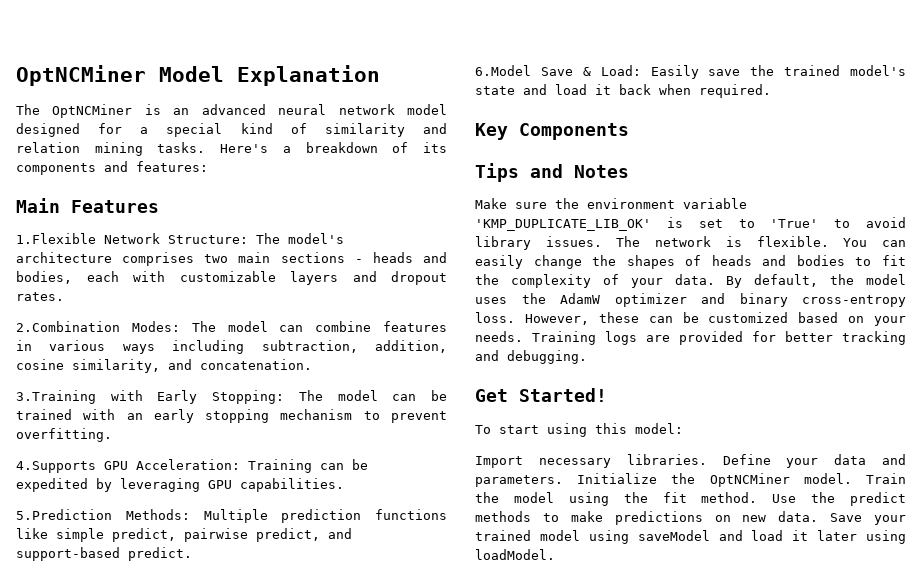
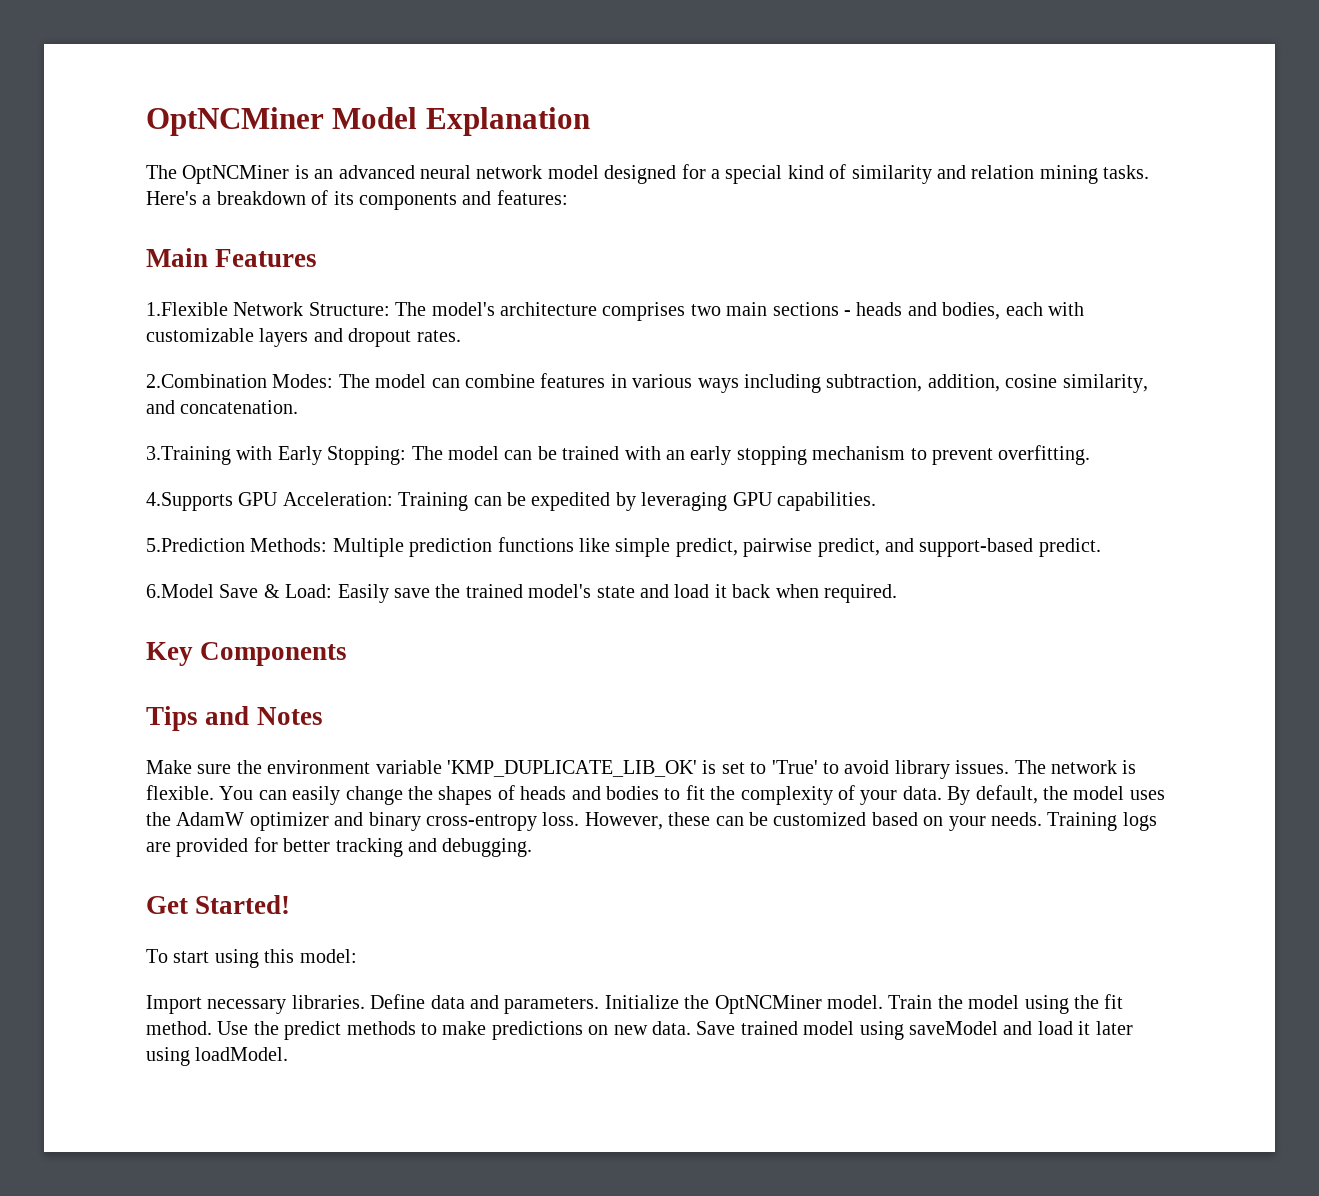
[786,458,819,468] your -> (426, 1001) none
[874,515,906,525] your -> (736, 1028) none

